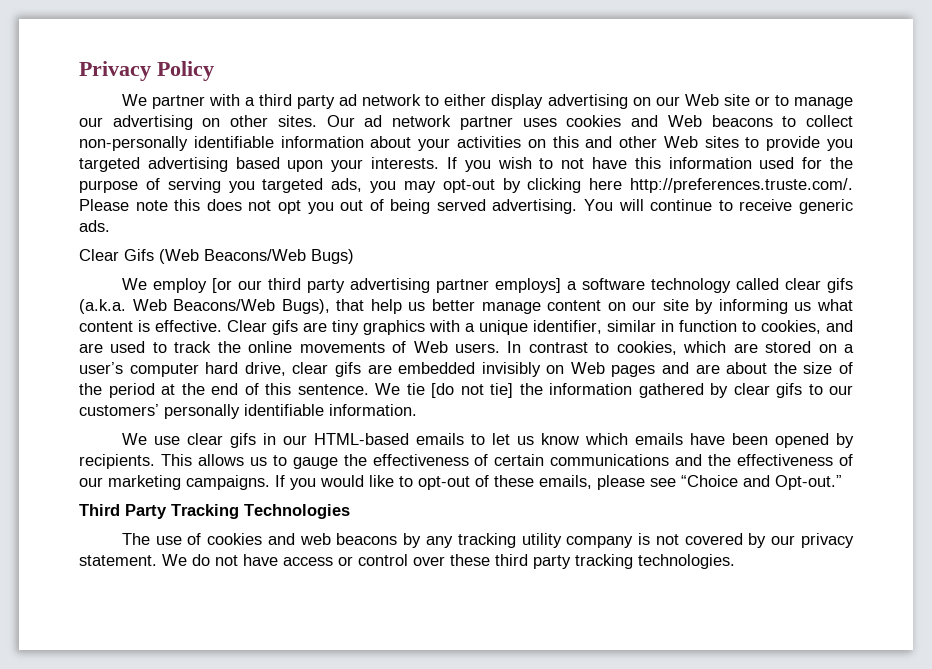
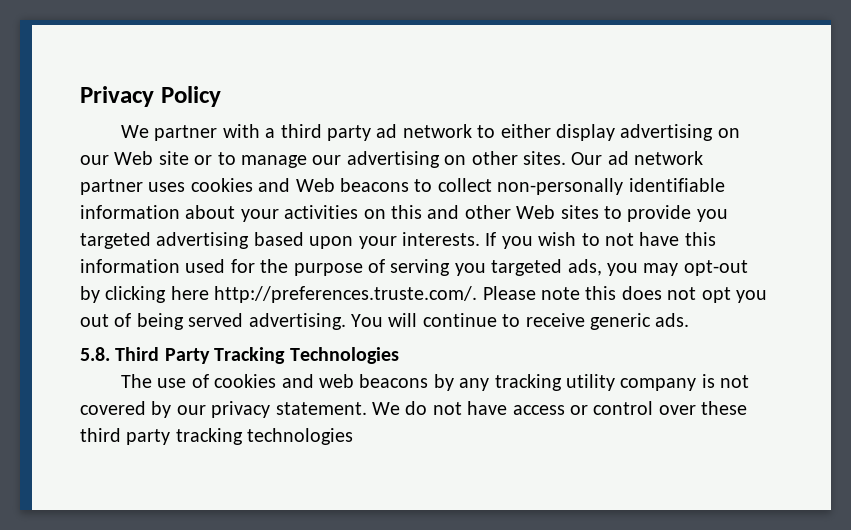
[79,249,354,264] [121,278,854,293] [79,299,853,314] [79,320,853,335] [79,341,855,355] [79,362,854,377] [79,383,853,398] [79,404,417,419] [121,433,854,448] [79,454,854,469] [79,475,842,490] Clear Gifs (Web Beacons/Web Bugs) // We employ [or our third party advertising partner employs] a software technology called clear gifs (a.k.a. Web Beacons/Web Bugs), that help us better manage content on our site by informing us what content is effective. Clear gifs are tiny graphics with a unique identifier, similar in function to cookies, and are used to track the online movements of Web users. In contrast to cookies, which are stored on a user’s computer hard drive, clear gifs are embedded invisibly on Web pages and are about the size of the period at the end of this sentence. We tie [do not tie] the information gathered by clear gifs to our customers’ personally identifiable information. // We use clear gifs in our HTML-based emails to let us know which emails have been opened by recipients. This allows us to gauge the effectiveness of certain communications and the effectiveness of our marketing campaigns. If you would like to opt-out of these emails, please see “Choice and Opt-out.” // -> [80,347,110,361] 5.8.
[638,554,735,569] technologies. -> [247,428,354,445] technologies

